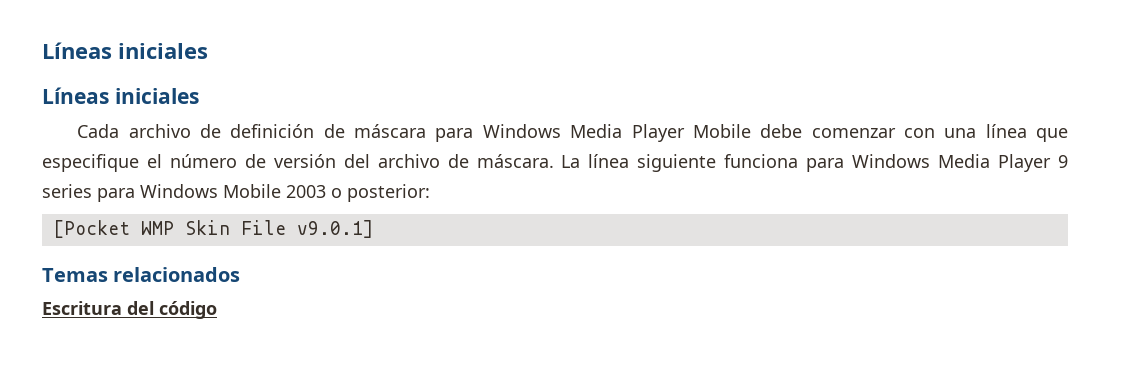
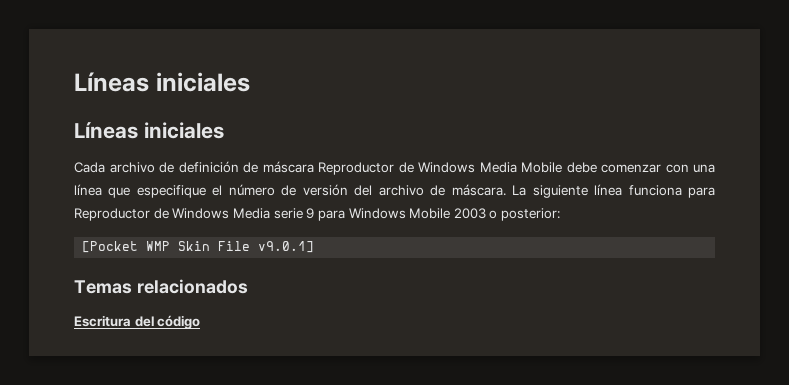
[435,124,685,142] para Windows Media Player -> [318,162,517,175] Reproductor de Windows Media
[588,154,1069,172] [42,184,92,198] línea siguiente funciona para Windows Media Player 9 series -> [532,184,716,198] [74,208,315,221] siguiente línea funciona para Reproductor de Windows Media serie 9

